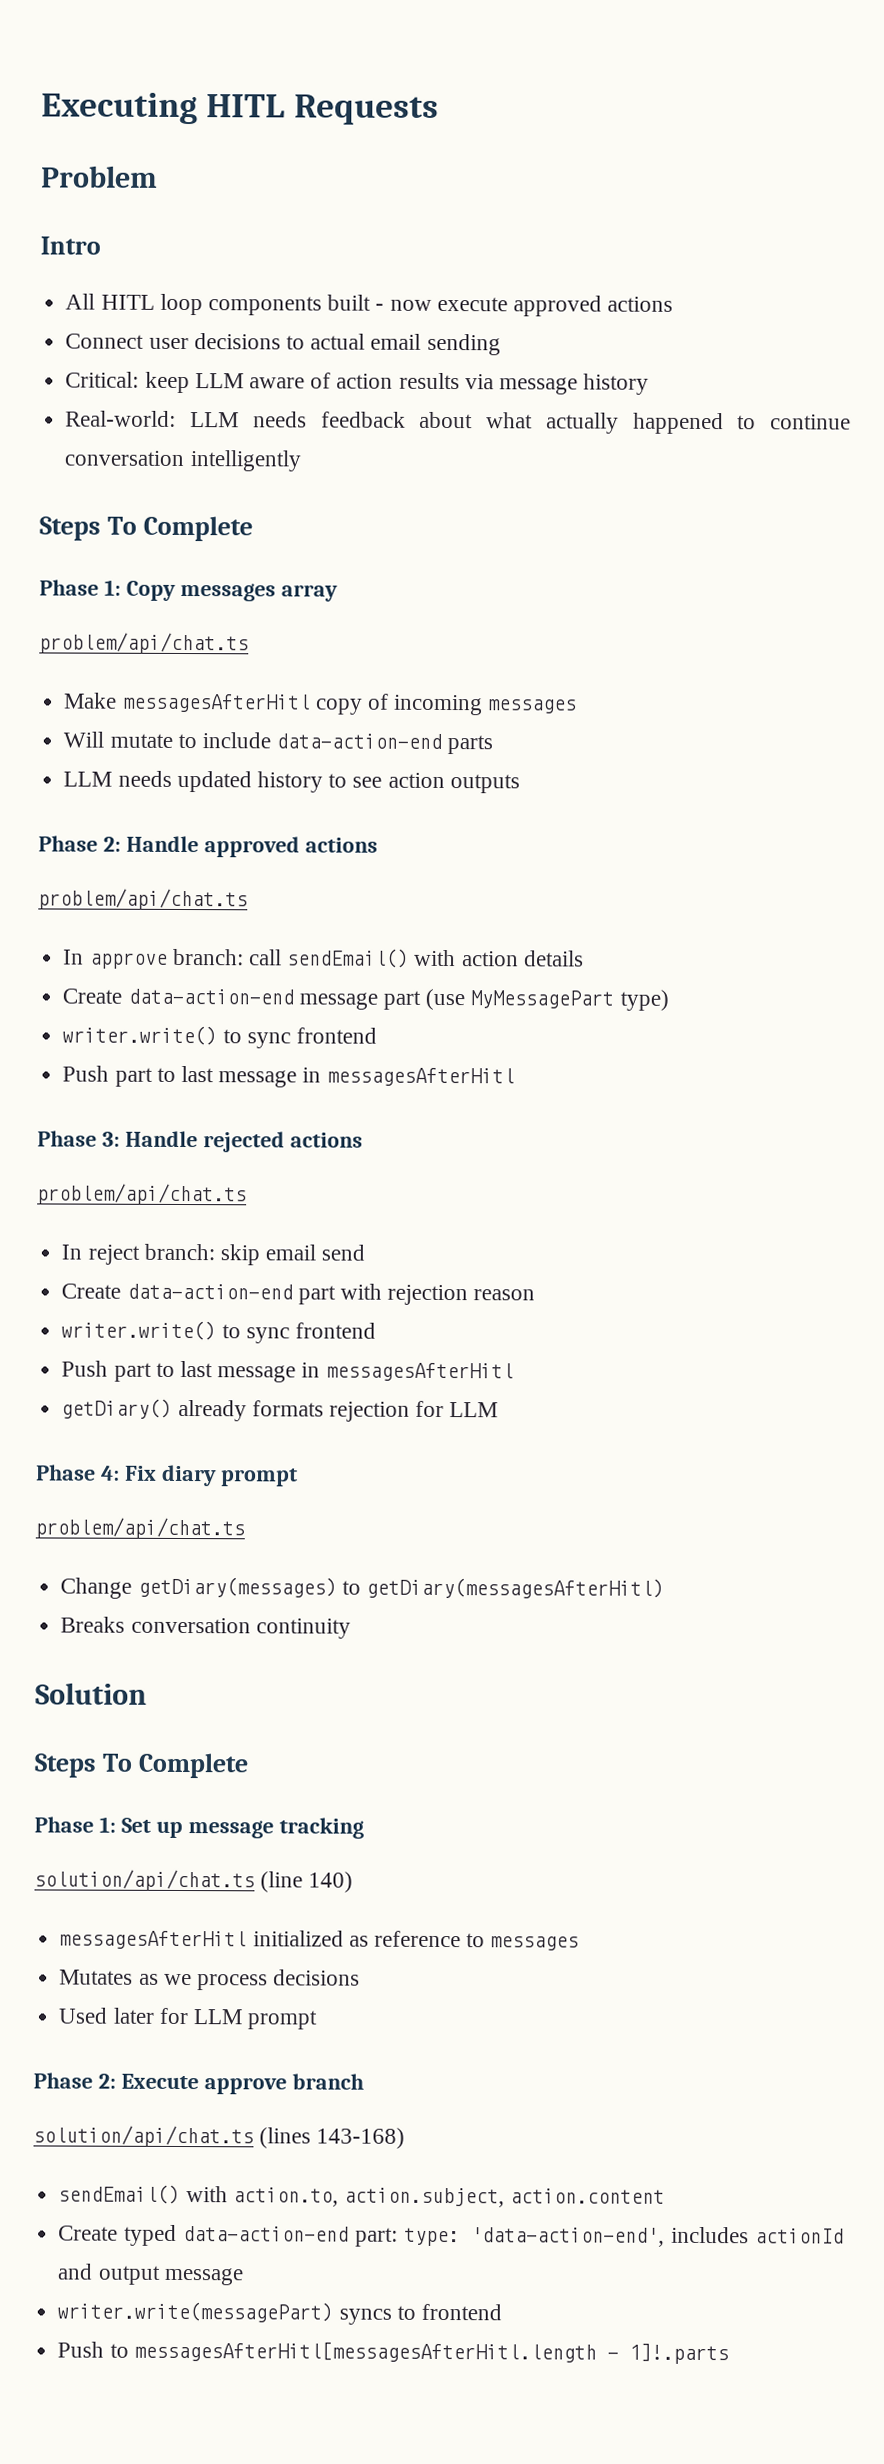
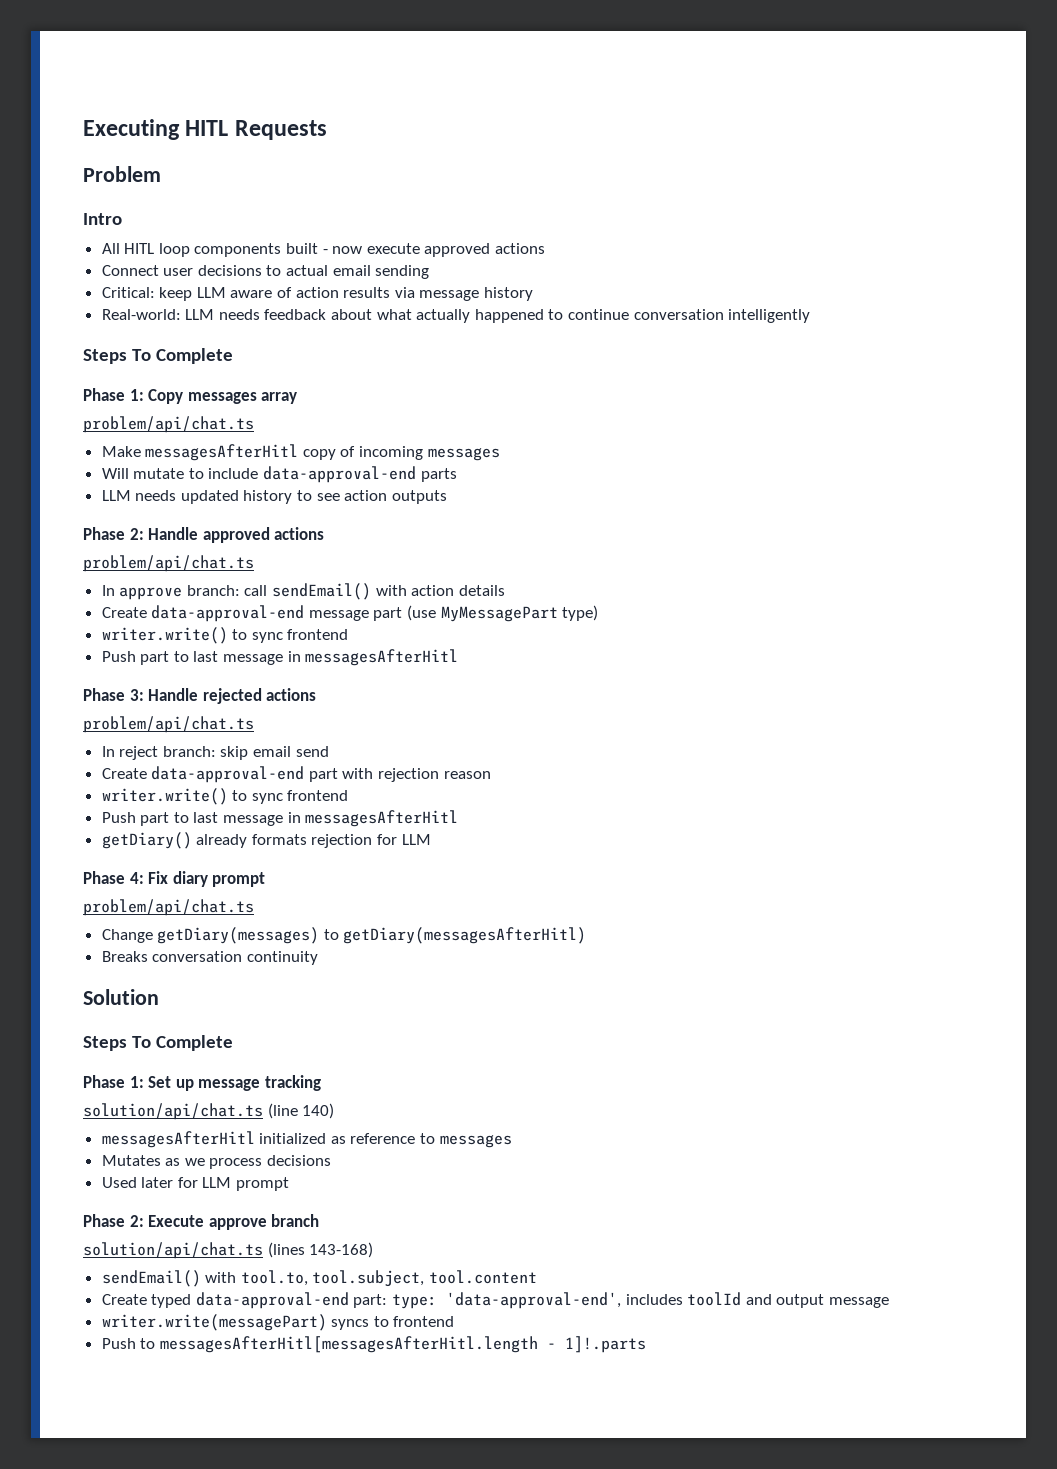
[276,733,443,749] data-action-end -> [263,466,417,483] data-approval-end
[127,988,294,1005] data-action-end -> [151,605,305,622] data-approval-end
[126,1283,293,1300] data-action-end -> [151,766,305,783] data-approval-end
[232,2187,666,2208] action.to, action.subject, action.content -> [240,1270,538,1287] tool.to, tool.subject, tool.content
[183,2226,350,2242] data-action-end -> [195,1292,349,1309] data-approval-end
[471,2226,845,2247] 'data-action-end', includes actionId -> [446,1292,742,1309] 'data-approval-end', includes toolId

